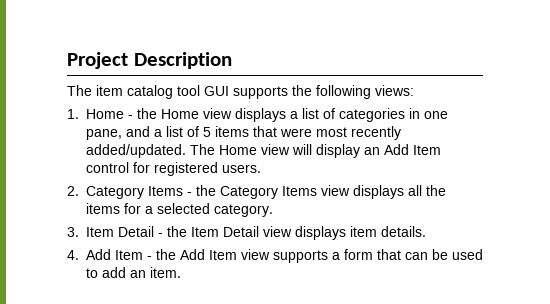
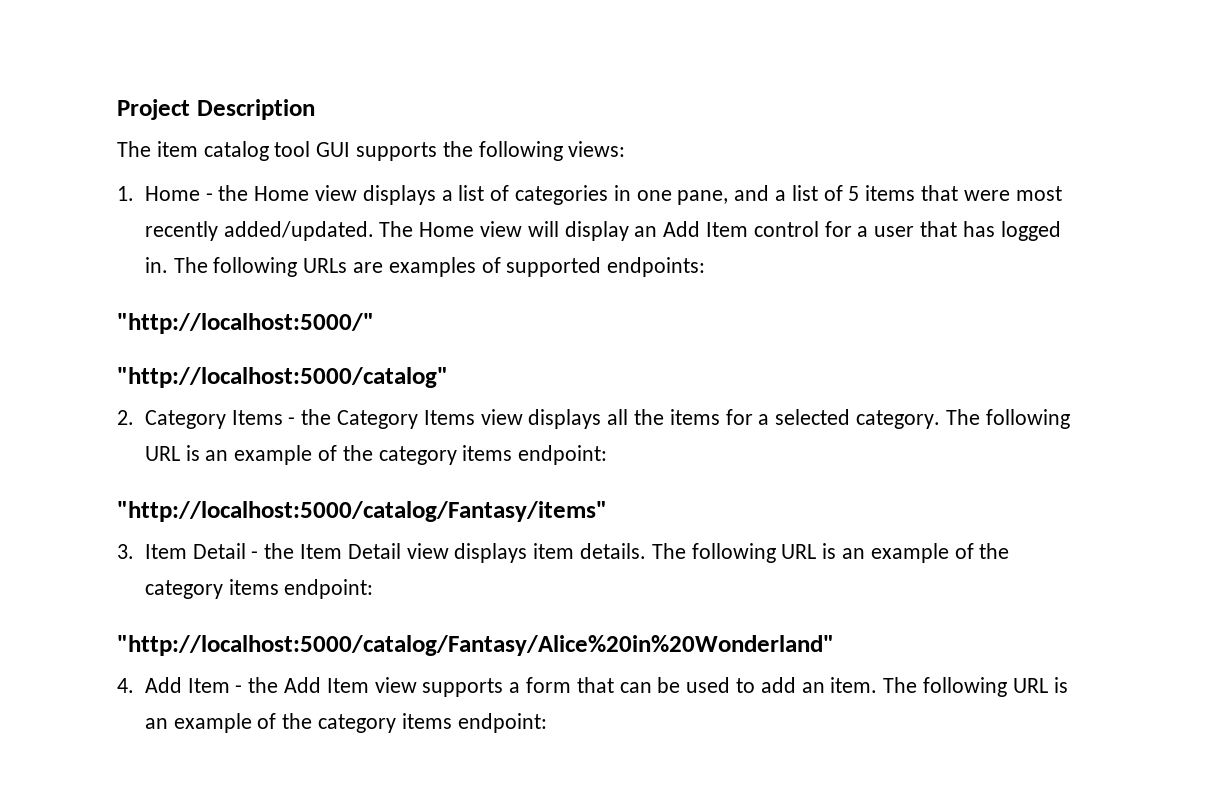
[154,162,261,176] registered users. -> [857,221,1061,241] [144,257,706,277] [117,313,374,334] [117,367,448,388] a user that has logged in. The following URLs are examples of supported endpoints: // "http://localhost:5000/" // "http://localhost:5000/catalog"
(273, 210) none -> [945,409,1070,429] [144,445,608,465] [117,501,607,522] The following URL is an example of the category items endpoint: // "http://localhost:5000/catalog/Fantasy/items"
(426, 231) none -> [651,543,1010,563] [144,579,374,599] [117,635,834,656] The following URL is an example of the category items endpoint: // "http://localhost:5000/catalog/Fantasy/Alice%20in%20Wonderland"
(181, 272) none -> [883,677,1068,697] [144,713,547,733] The following URL is an example of the category items endpoint:

